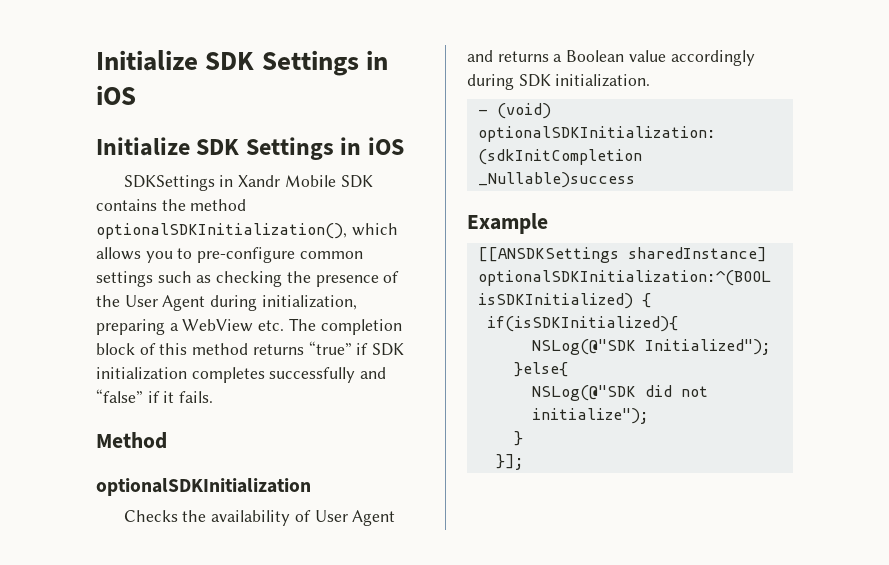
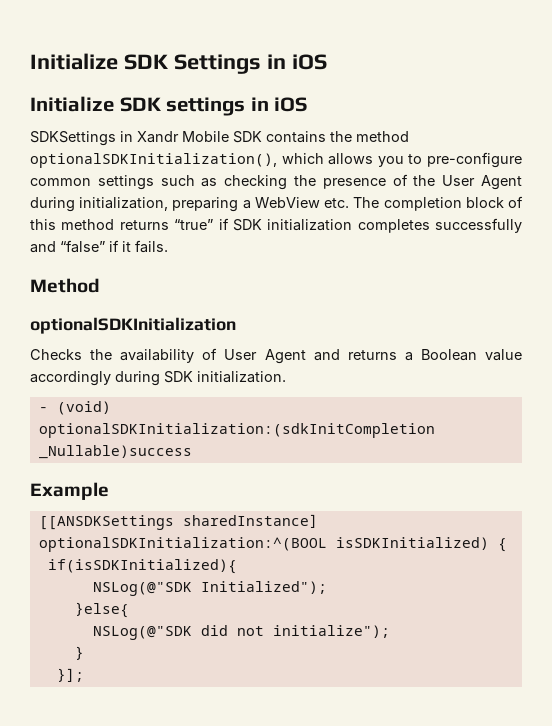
[245,137,334,160] Settings -> [166,97,246,116] settings

